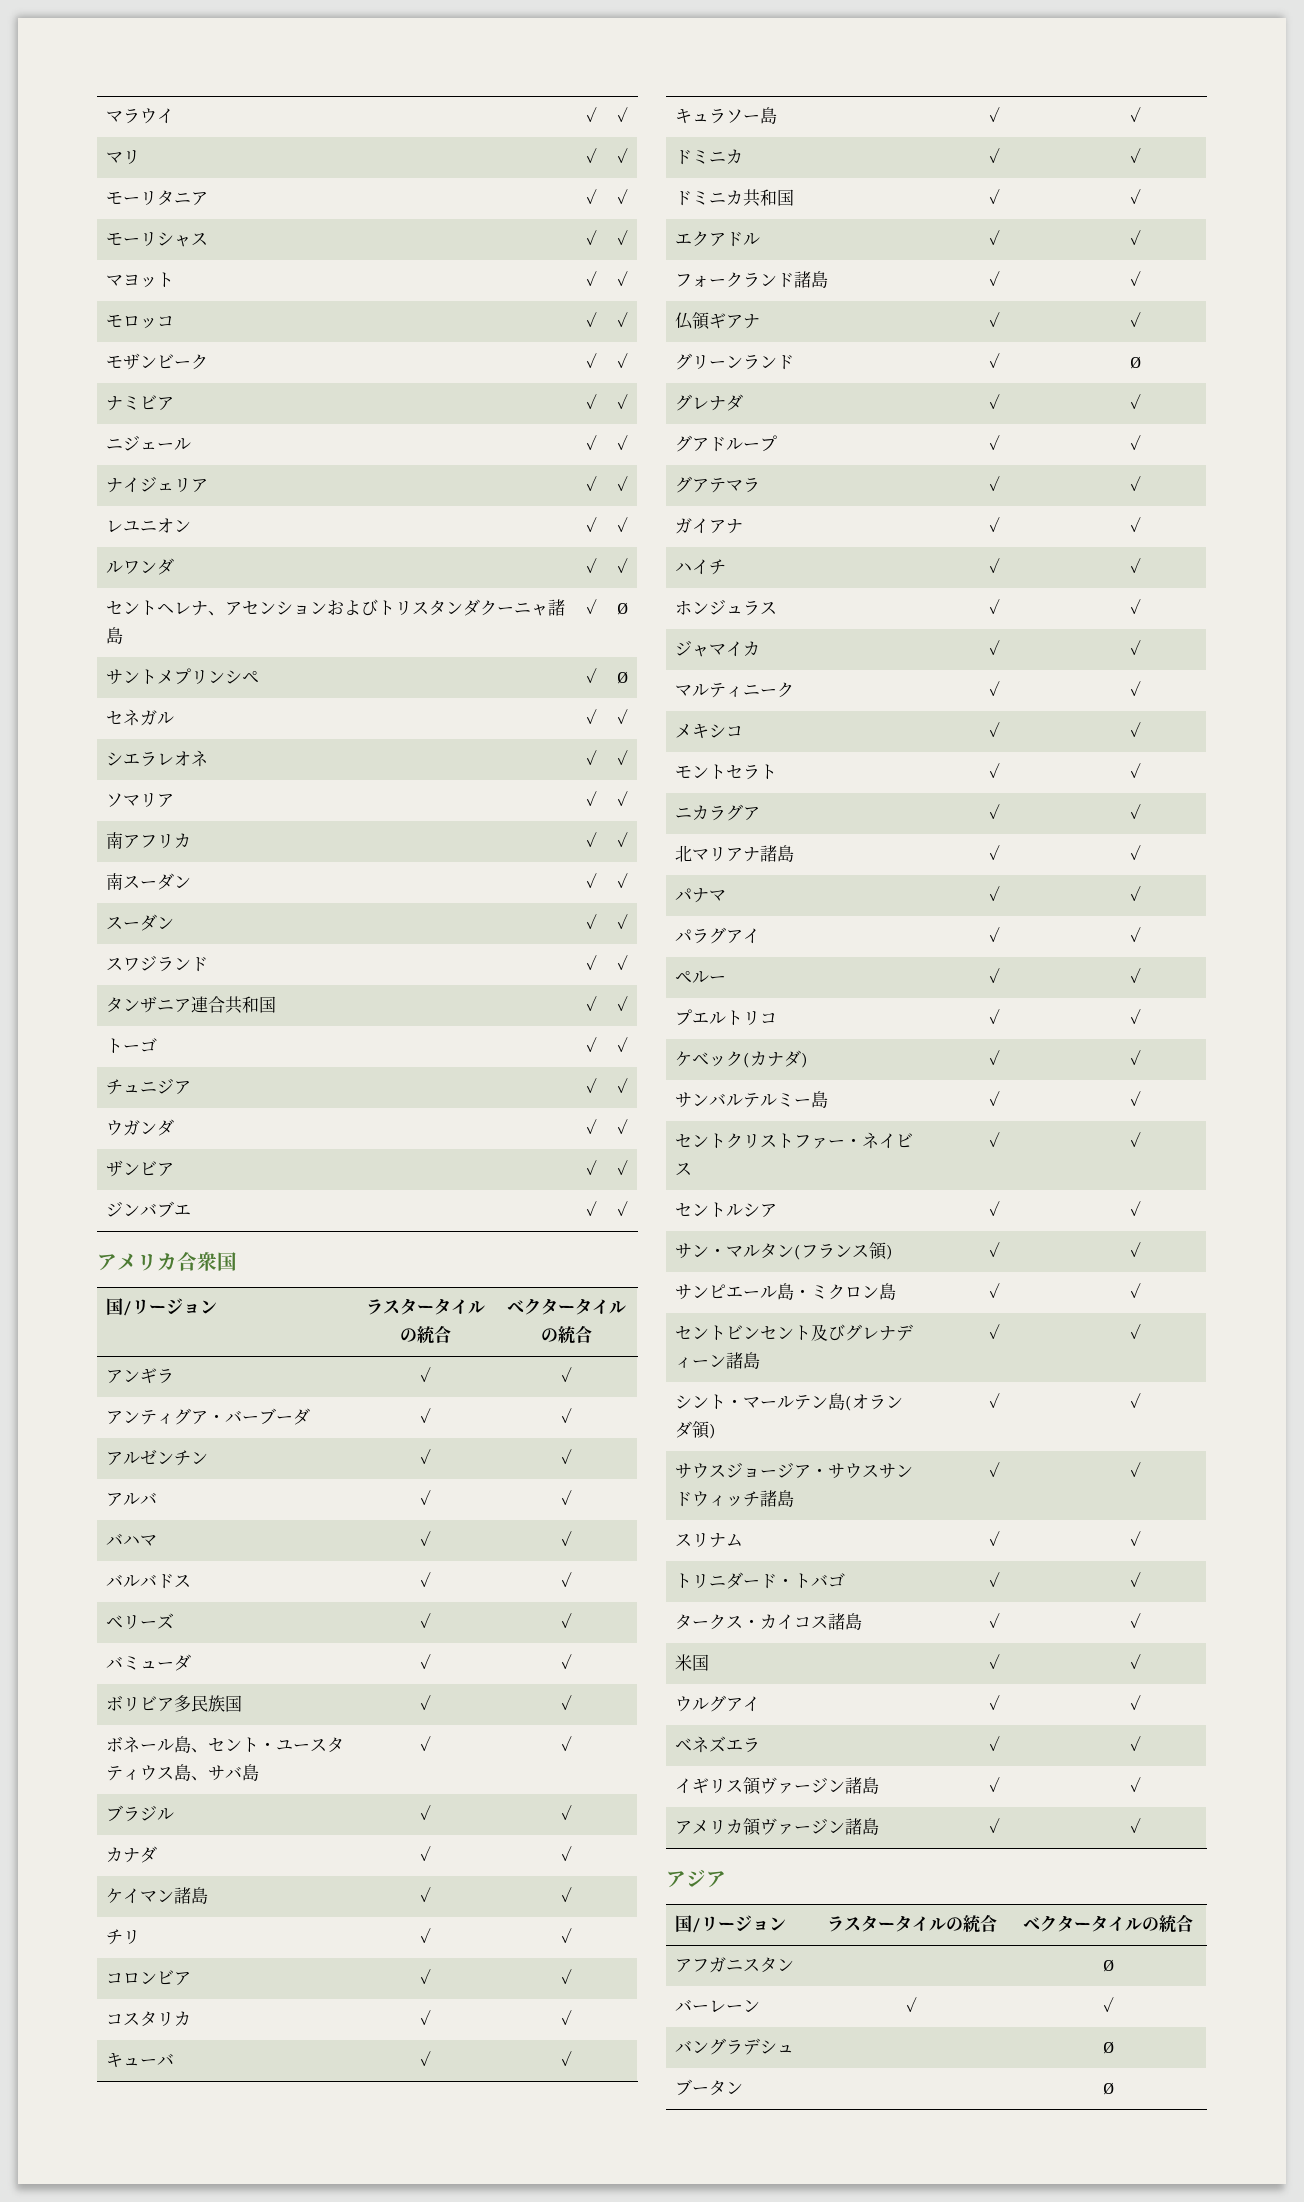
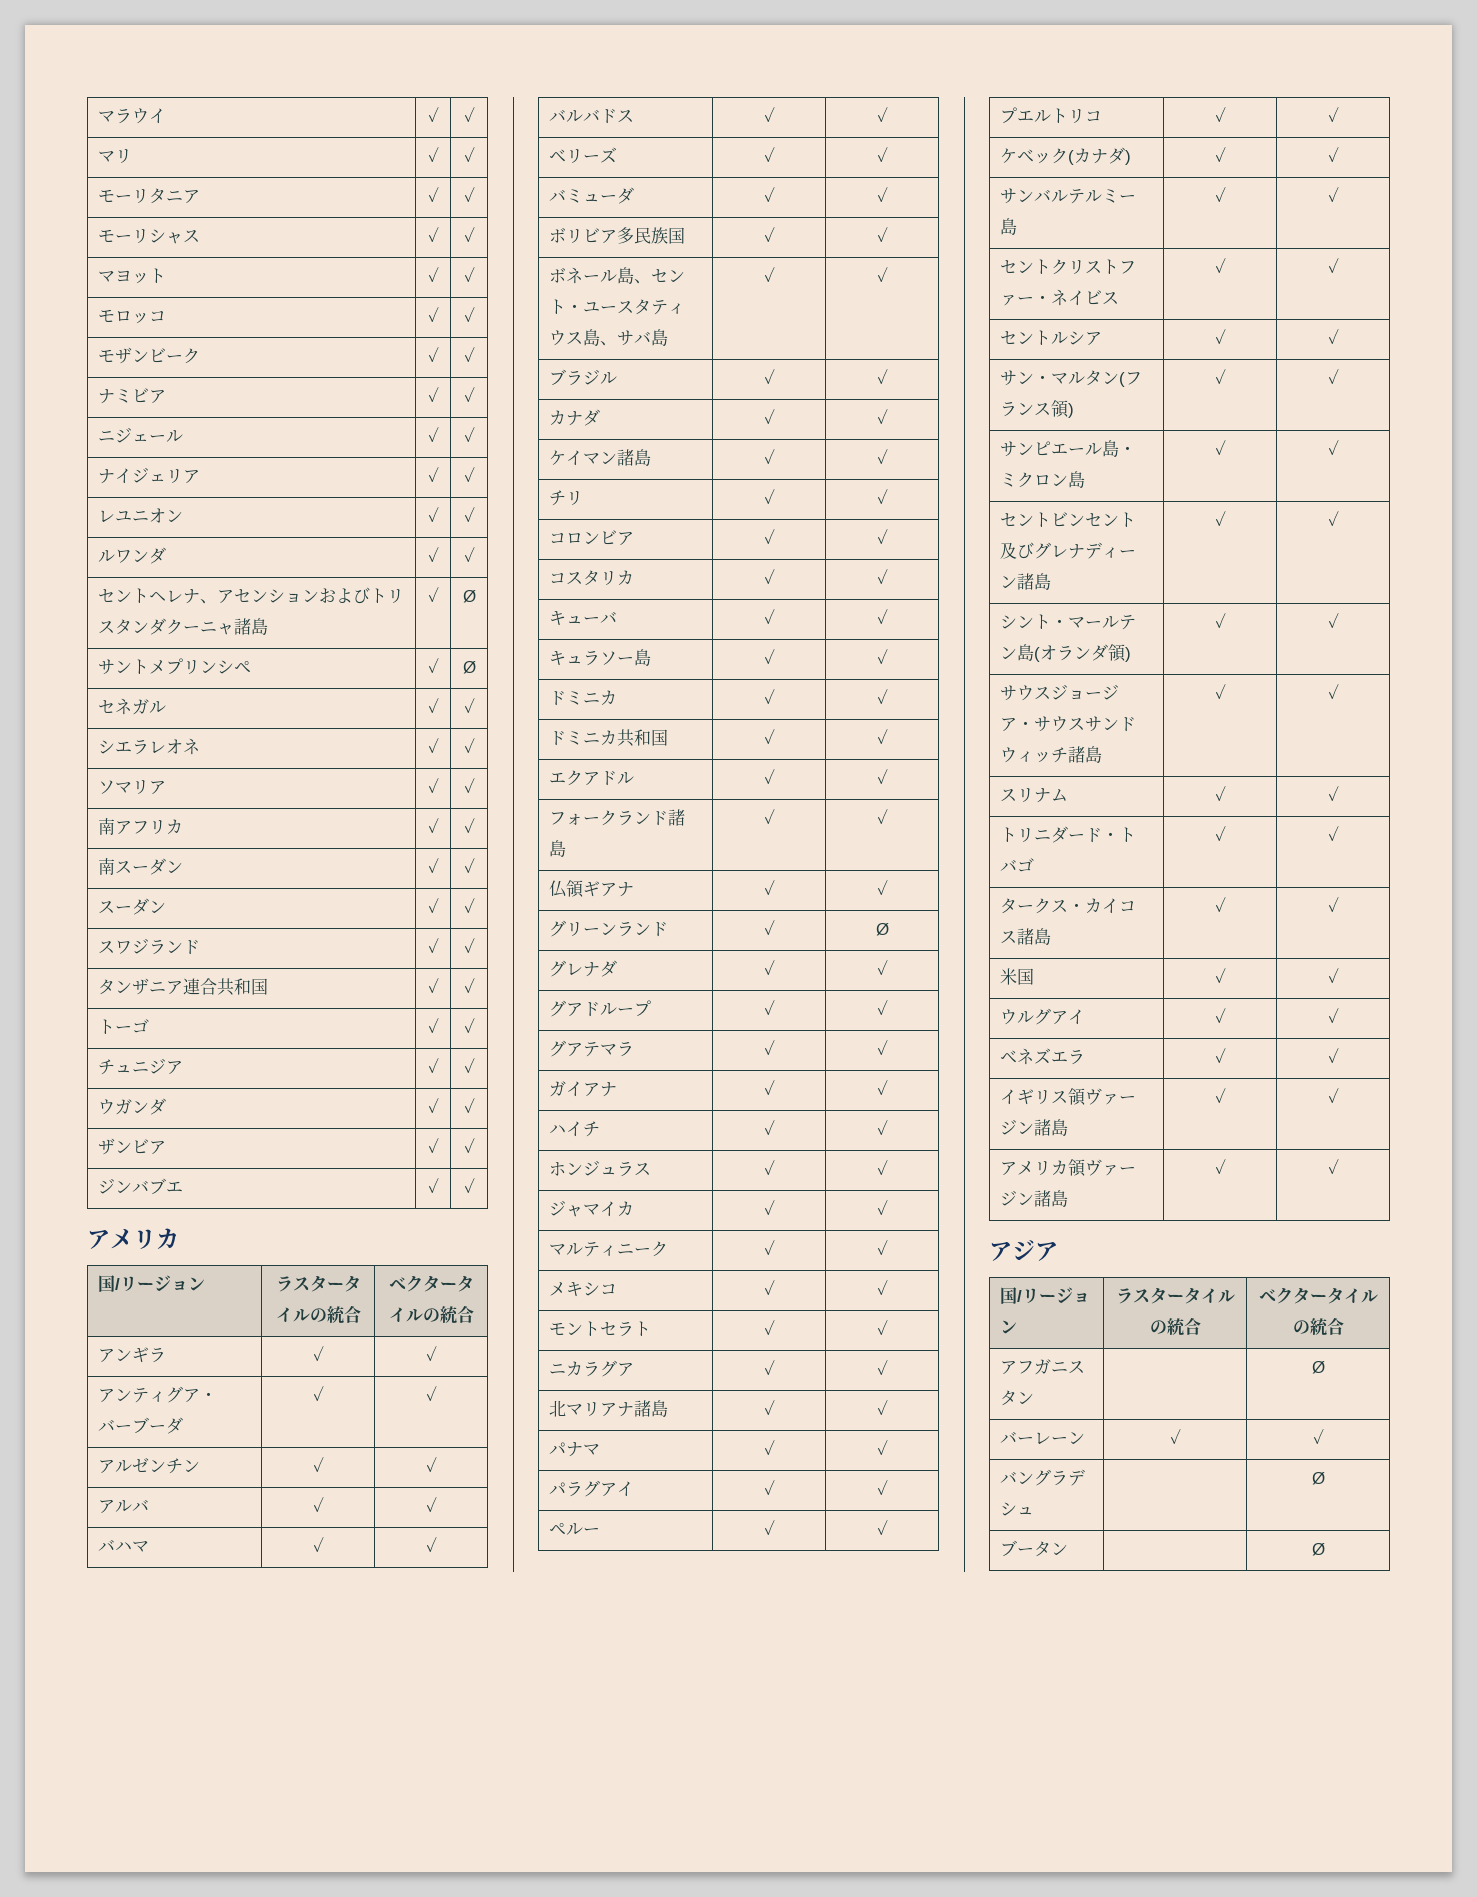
[177,1252,237,1271] 合衆国 -> (179, 1238) none

